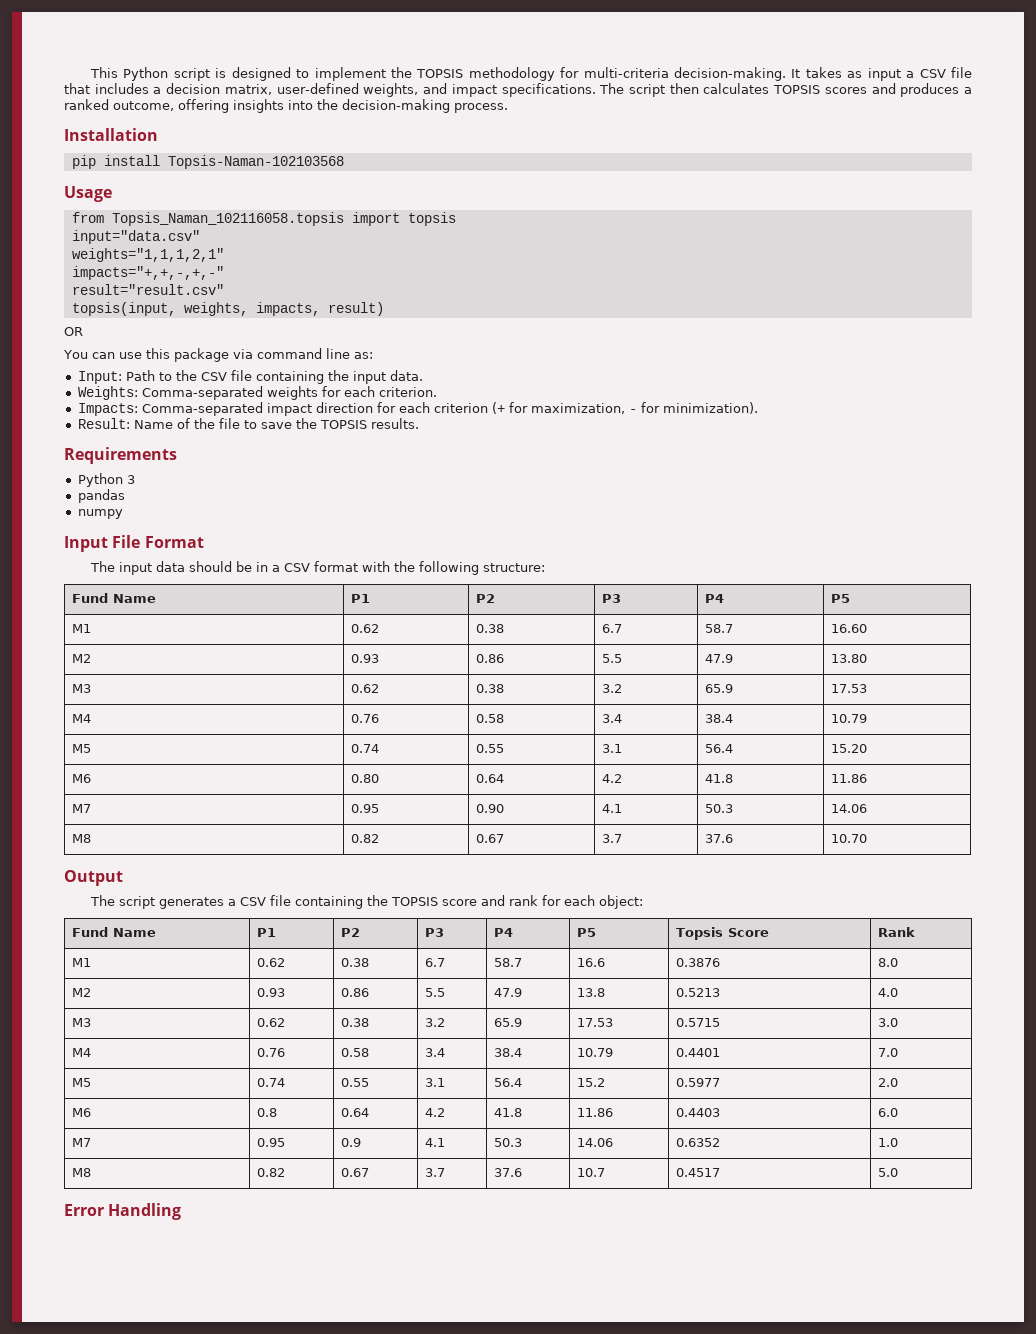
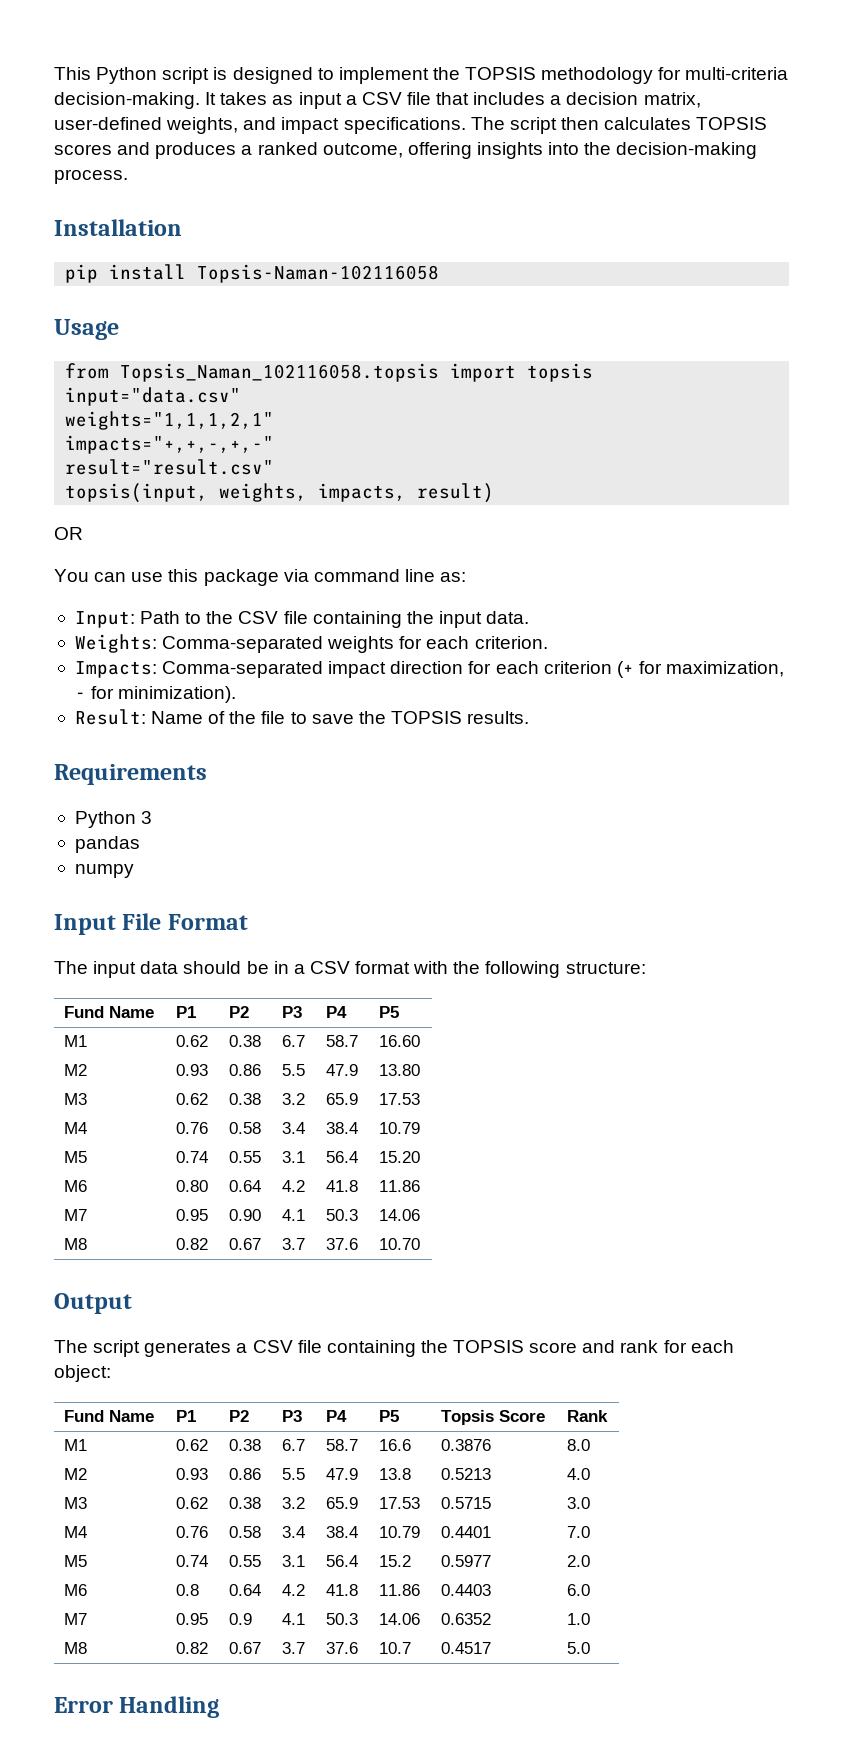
[167,155,344,169] Topsis-Naman-102103568 -> [197,264,440,283] Topsis-Naman-102116058

